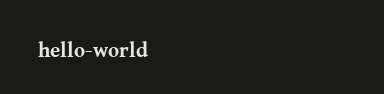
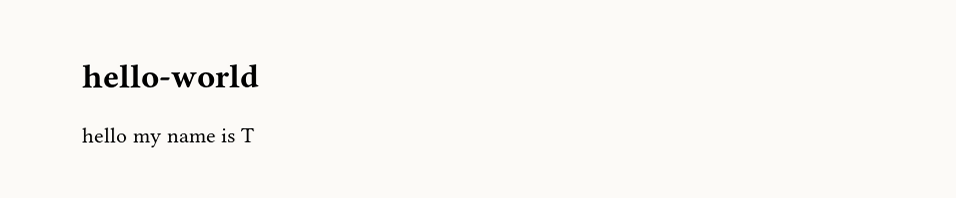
(148, 49) none -> [82,127,256,148] // hello my name is T

